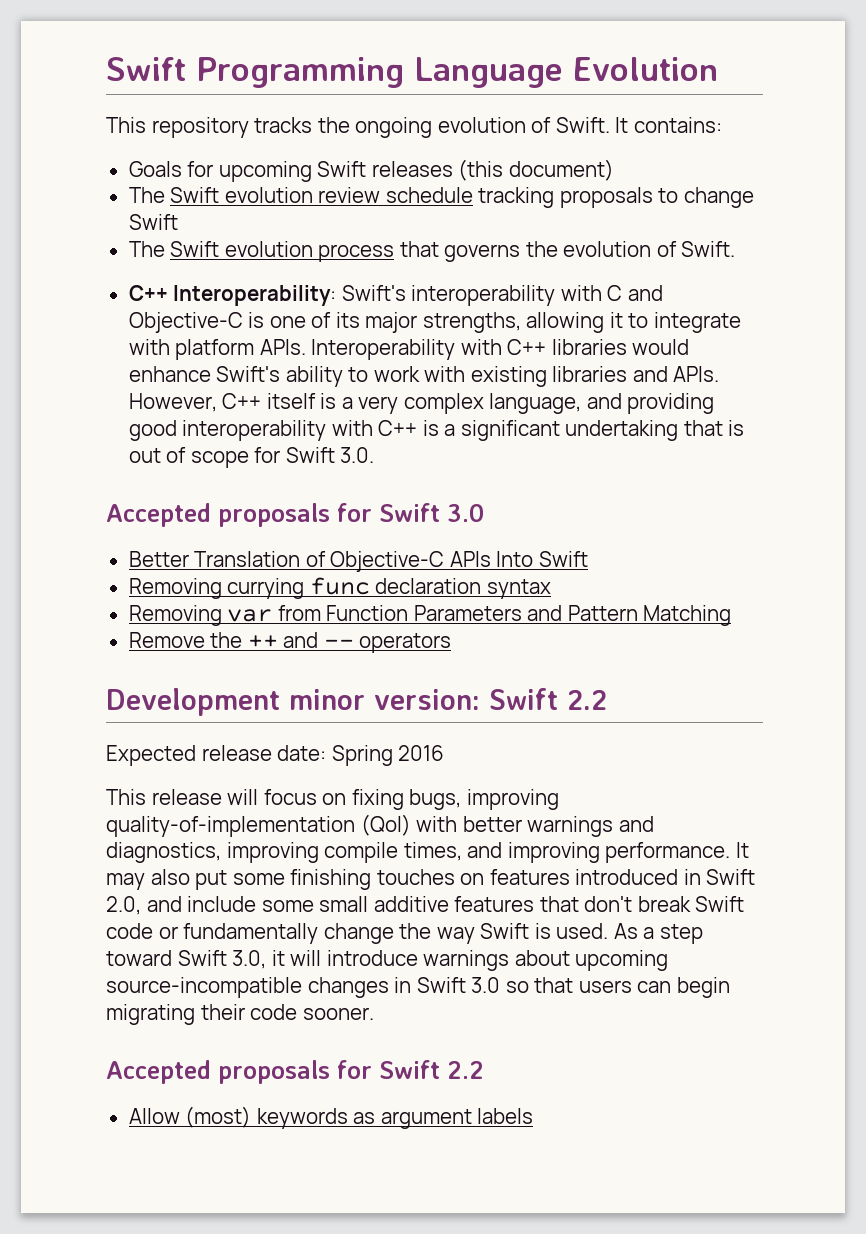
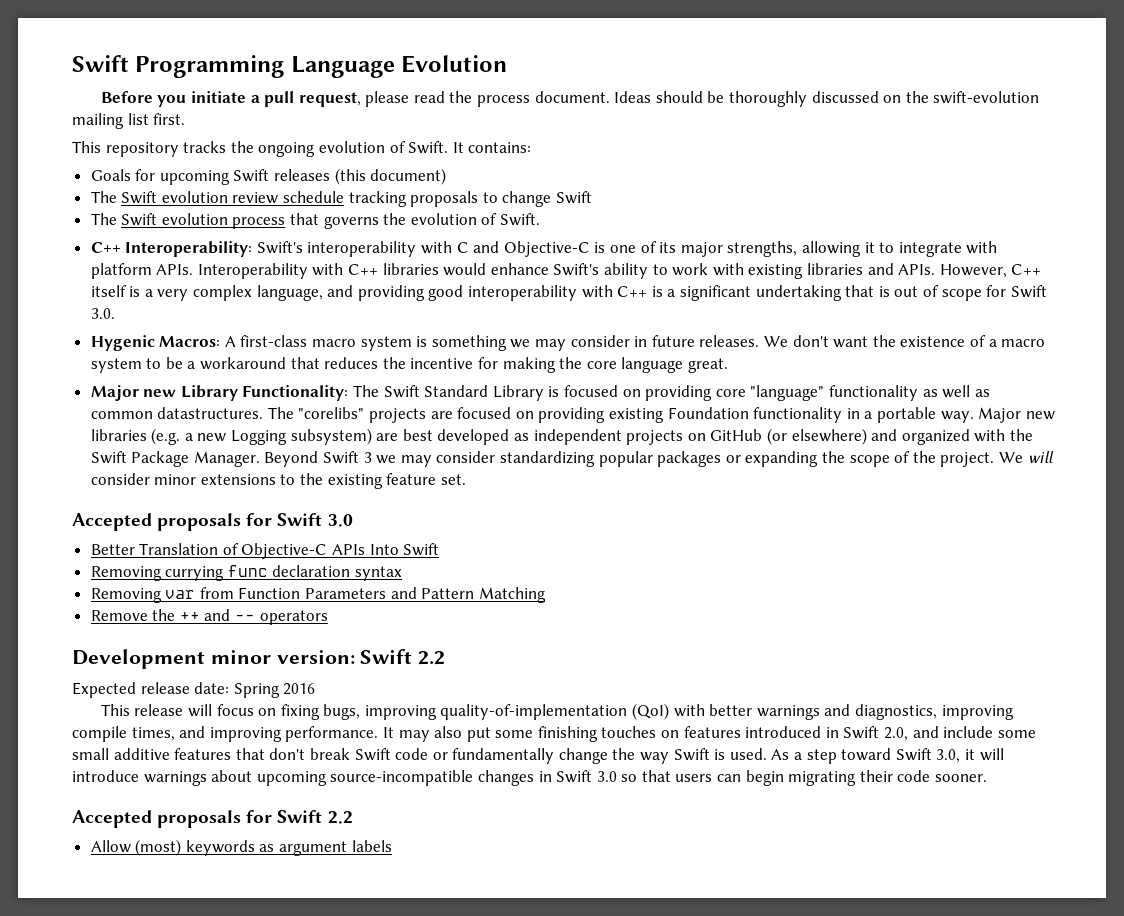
(718, 69) none -> [100,91,1040,107] [72,113,186,129] // Before you initiate a pull request, please read the process document. Ideas should be thoroughly discussed on the swift-evolution mailing list first.
(375, 455) none -> [90,335,1046,351] [90,357,728,373] [90,385,990,401] [90,407,1055,423] [90,428,1033,445] [90,451,1054,467] [90,473,466,489] // Hygenic Macros: A first-class macro system is something we may consider in future releases. We don't want the existence of a macro system to be a workaround that reduces the incentive for making the core language great. // Major new Library Functionality: The Swift Standard Library is focused on providing core "language" functionality as well as common datastructures. The "corelibs" projects are focused on providing existing Foundation functionality in a portable way. Major new libraries (e.g. a new Logging subsystem) are best developed as independent projects on GitHub (or elsewhere) and organized with the Swift Package Manager. Beyond Swift 3 we may consider standardizing popular packages or expanding the scope of the project. We will consider minor extensions to the existing feature set.

